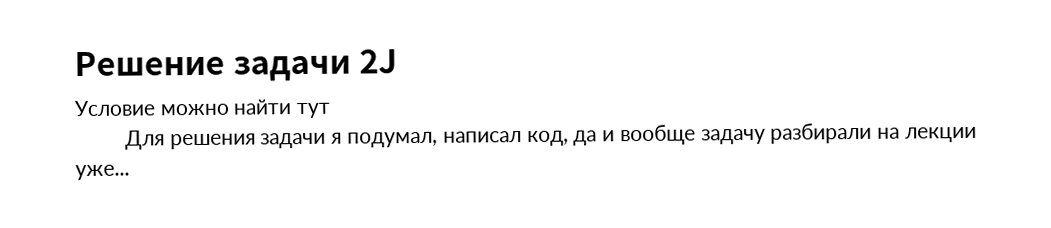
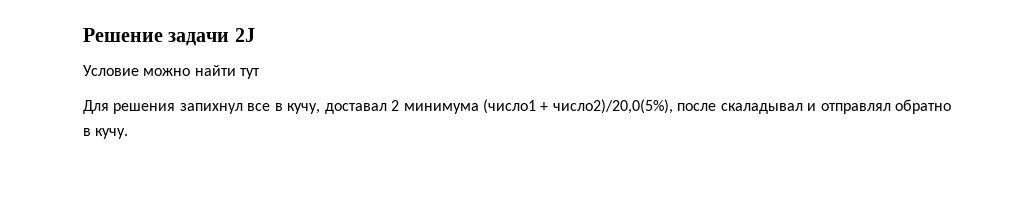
[260,122,977,149] [75,164,130,181] задачи я подумал, написал код, да и вообще задачу разбирали на лекции уже... -> [179,99,951,114] [83,128,129,139] запихнул все в кучу, доставал 2 минимума (число1 + число2)/20,0(5%), после скаладывал и отправлял обратно в кучу.

